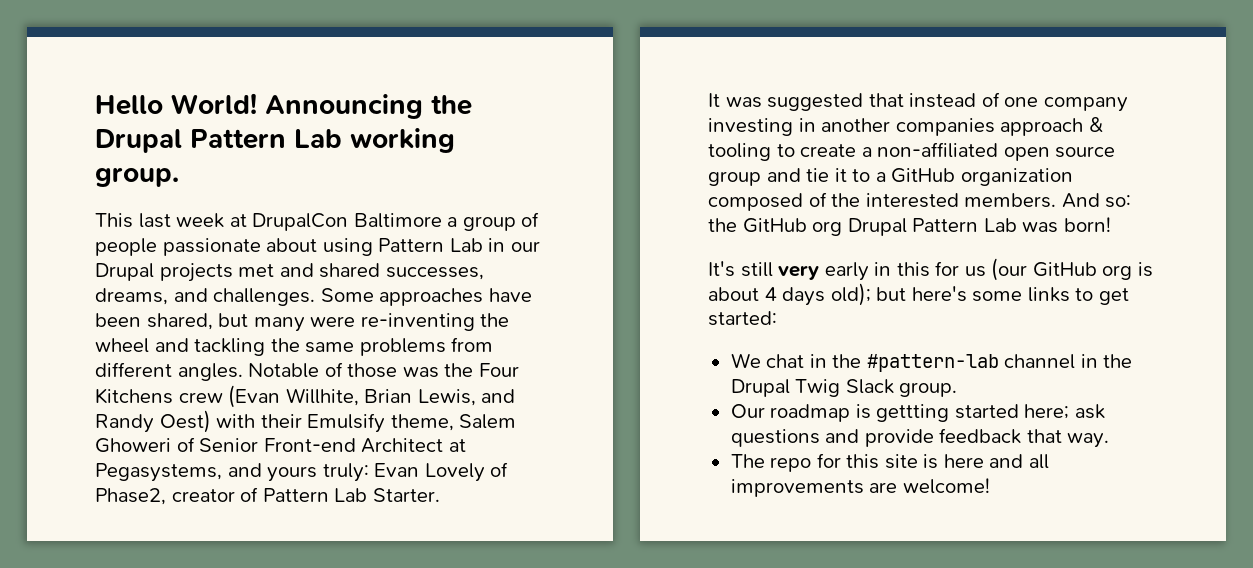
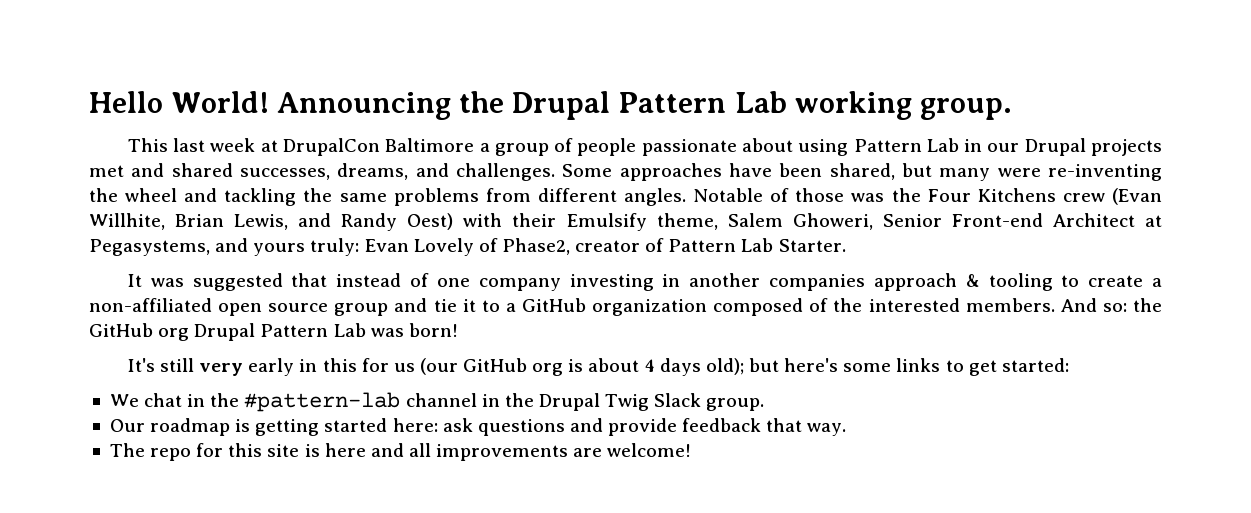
[95,437,195,453] Ghoweri of -> [792,213,873,230] Ghoweri,
[876,404,1070,422] gettting started here; -> [255,418,438,436] getting started here:

